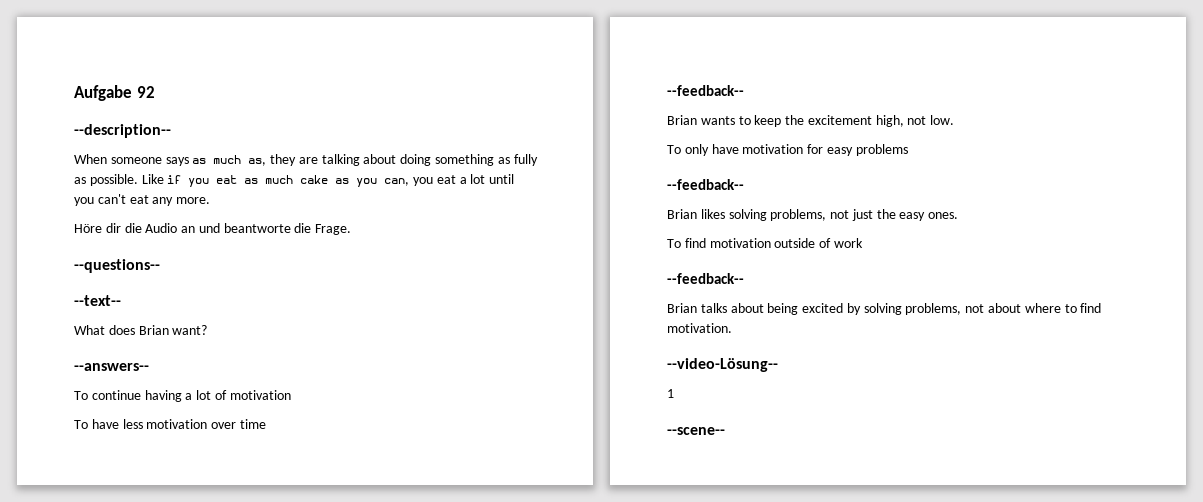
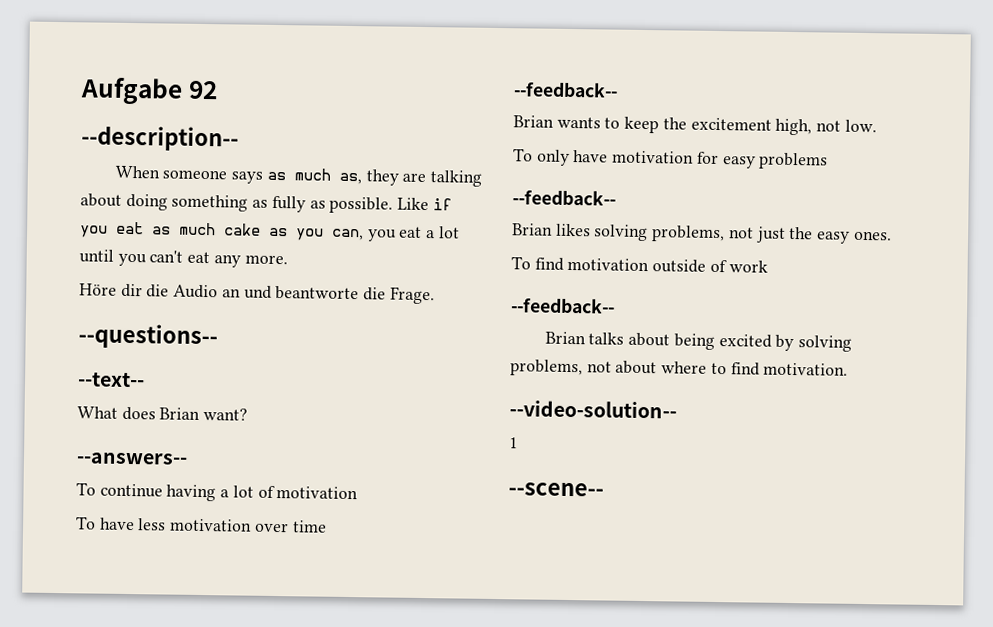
[667,358,778,372] --video-Lösung-- -> [509,400,677,419] --video-solution--

